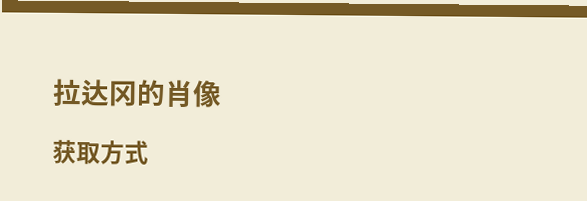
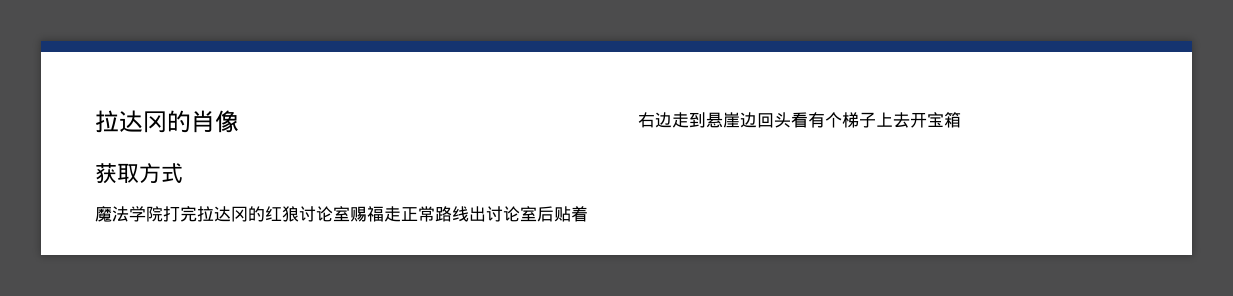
(149, 152) none -> [95,206,588,222] [638,112,961,128] // 魔法学院打完拉达冈的红狼讨论室赐福走正常路线出讨论室后贴着右边走到悬崖边回头看有个梯子上去开宝箱

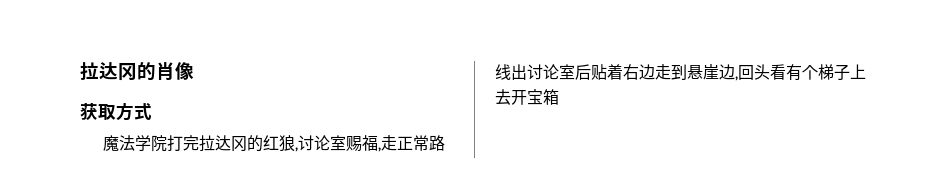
(299, 214) none -> [295,147,299,152] ,
(384, 214) none -> [378,147,382,152] ,
(757, 120) none -> [735,76,738,81] ,

